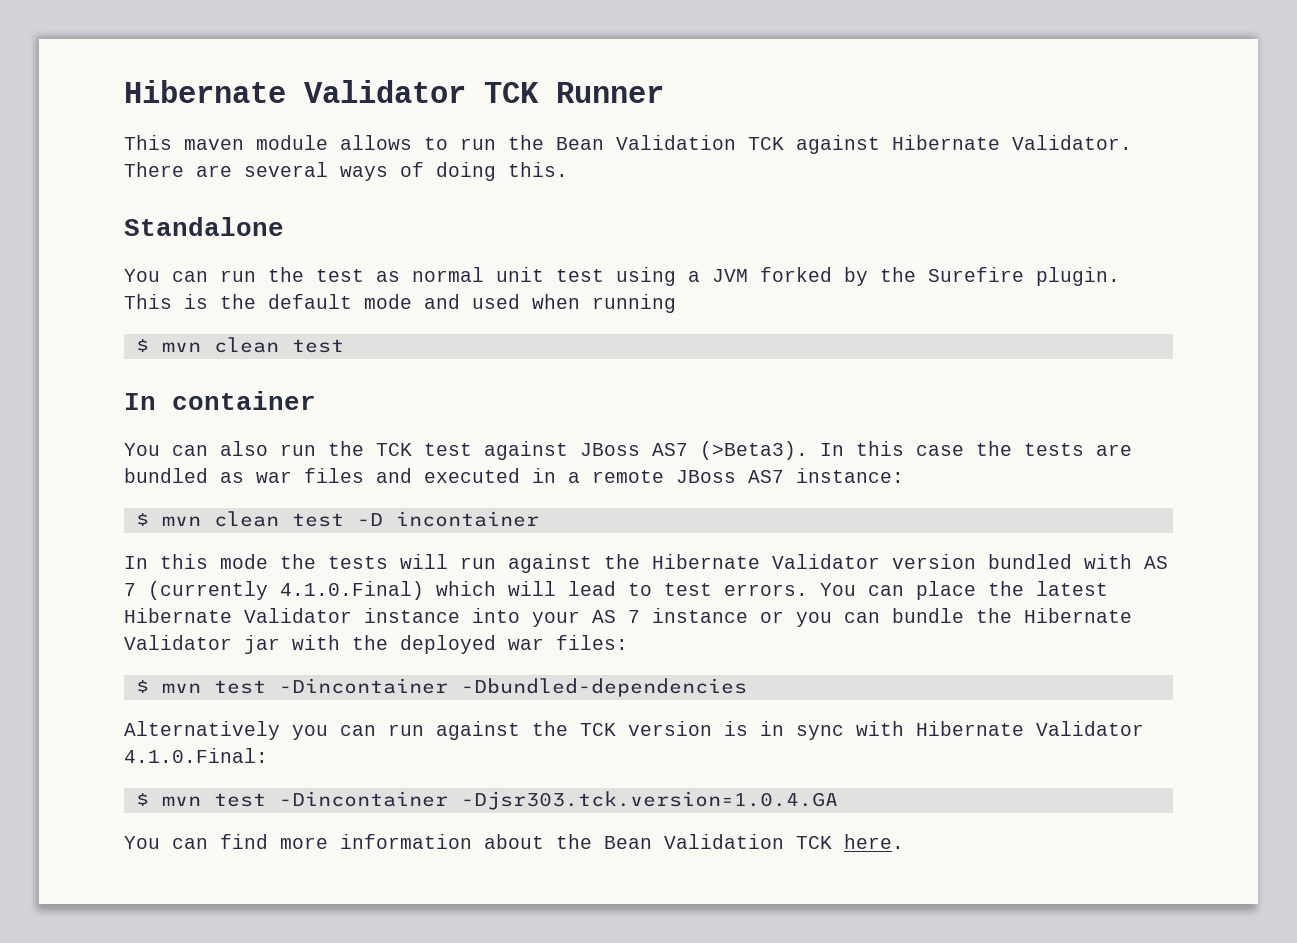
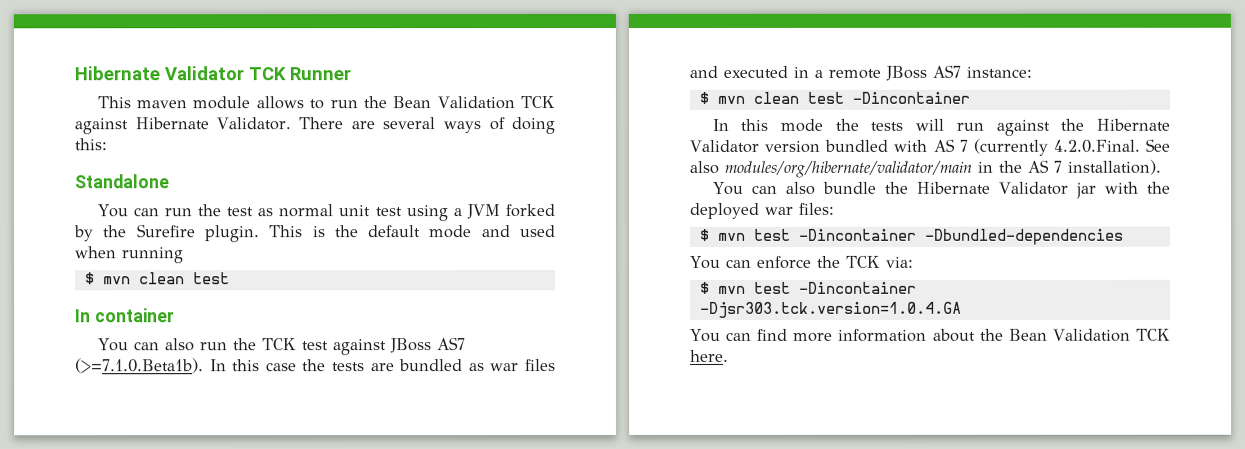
[508,162,568,177] this. -> [74,138,107,151] this:
[700,441,808,460] (>Beta3). -> [75,358,204,374] (>=7.1.0.Beta1b).
[356,511,539,527] -D incontainer -> [851,91,970,104] -Dincontainer
[280,581,1108,600] [124,608,880,627] 4.1.0.Final) which will lead to test errors. You can place the latest Hibernate Validator instance into your AS 7 instance or you can -> [1052,138,1170,153] [689,159,1161,178] [711,181,815,195] 4.2.0.Final. See also modules/org/hibernate/validator/main in the AS 7 installation). // You can also
[124,721,1144,740] [124,748,268,763] Alternatively you can run against the TCK version is in sync with Hibernate Validator 4.1.0.Final: -> [690,255,914,269] You can enforce the TCK via:

